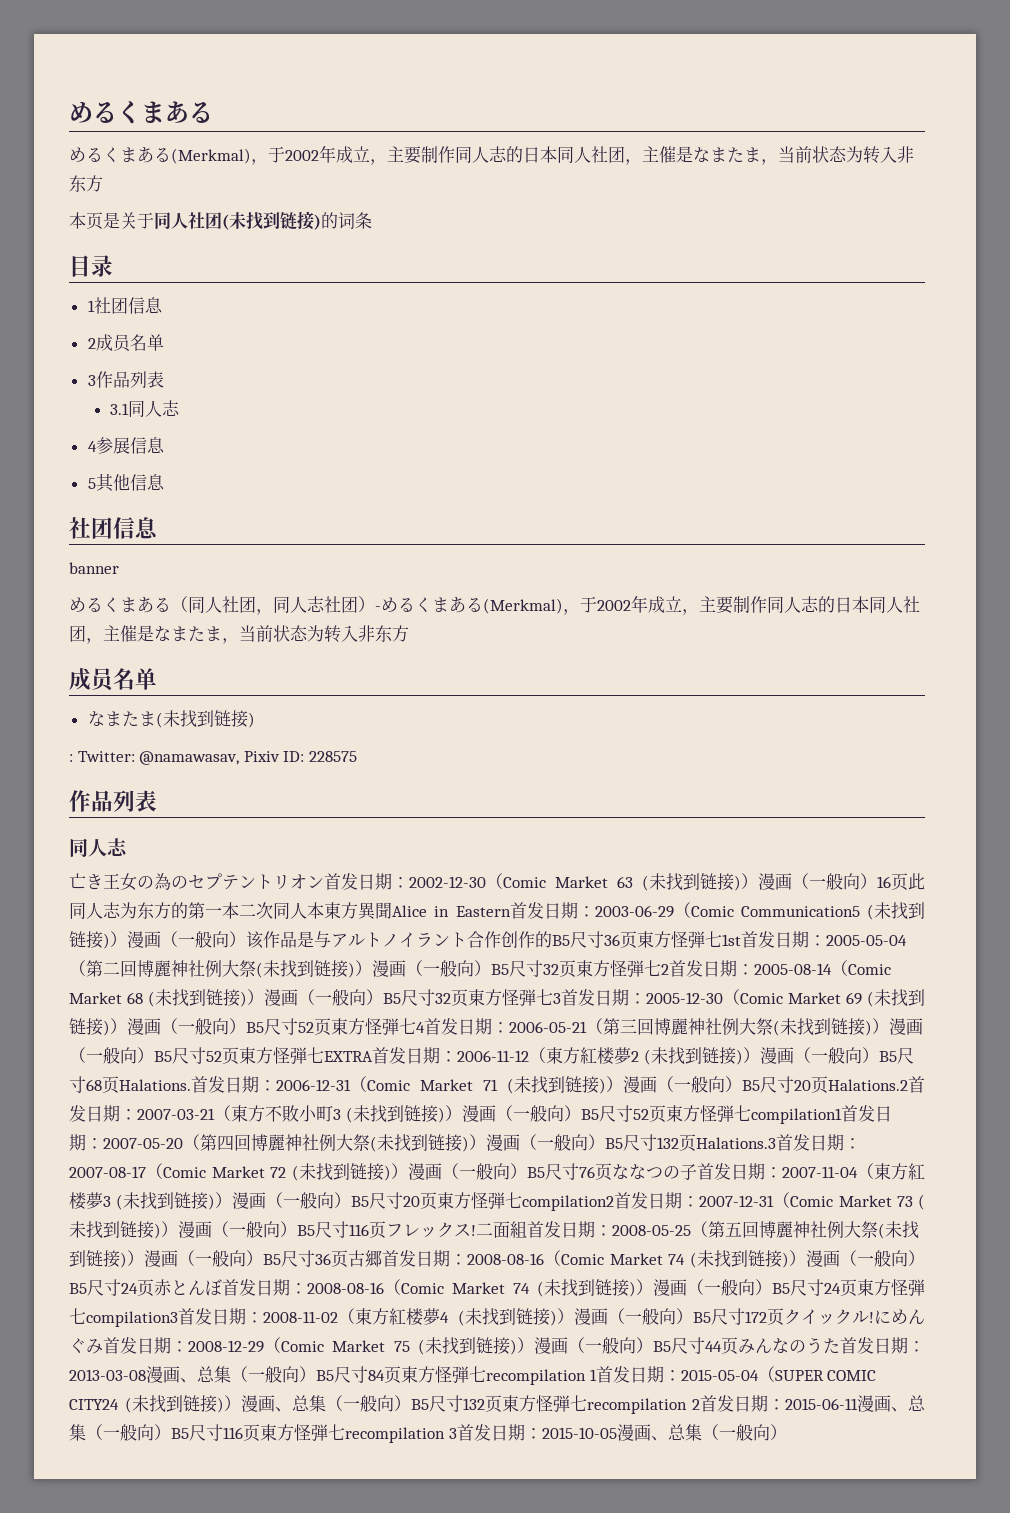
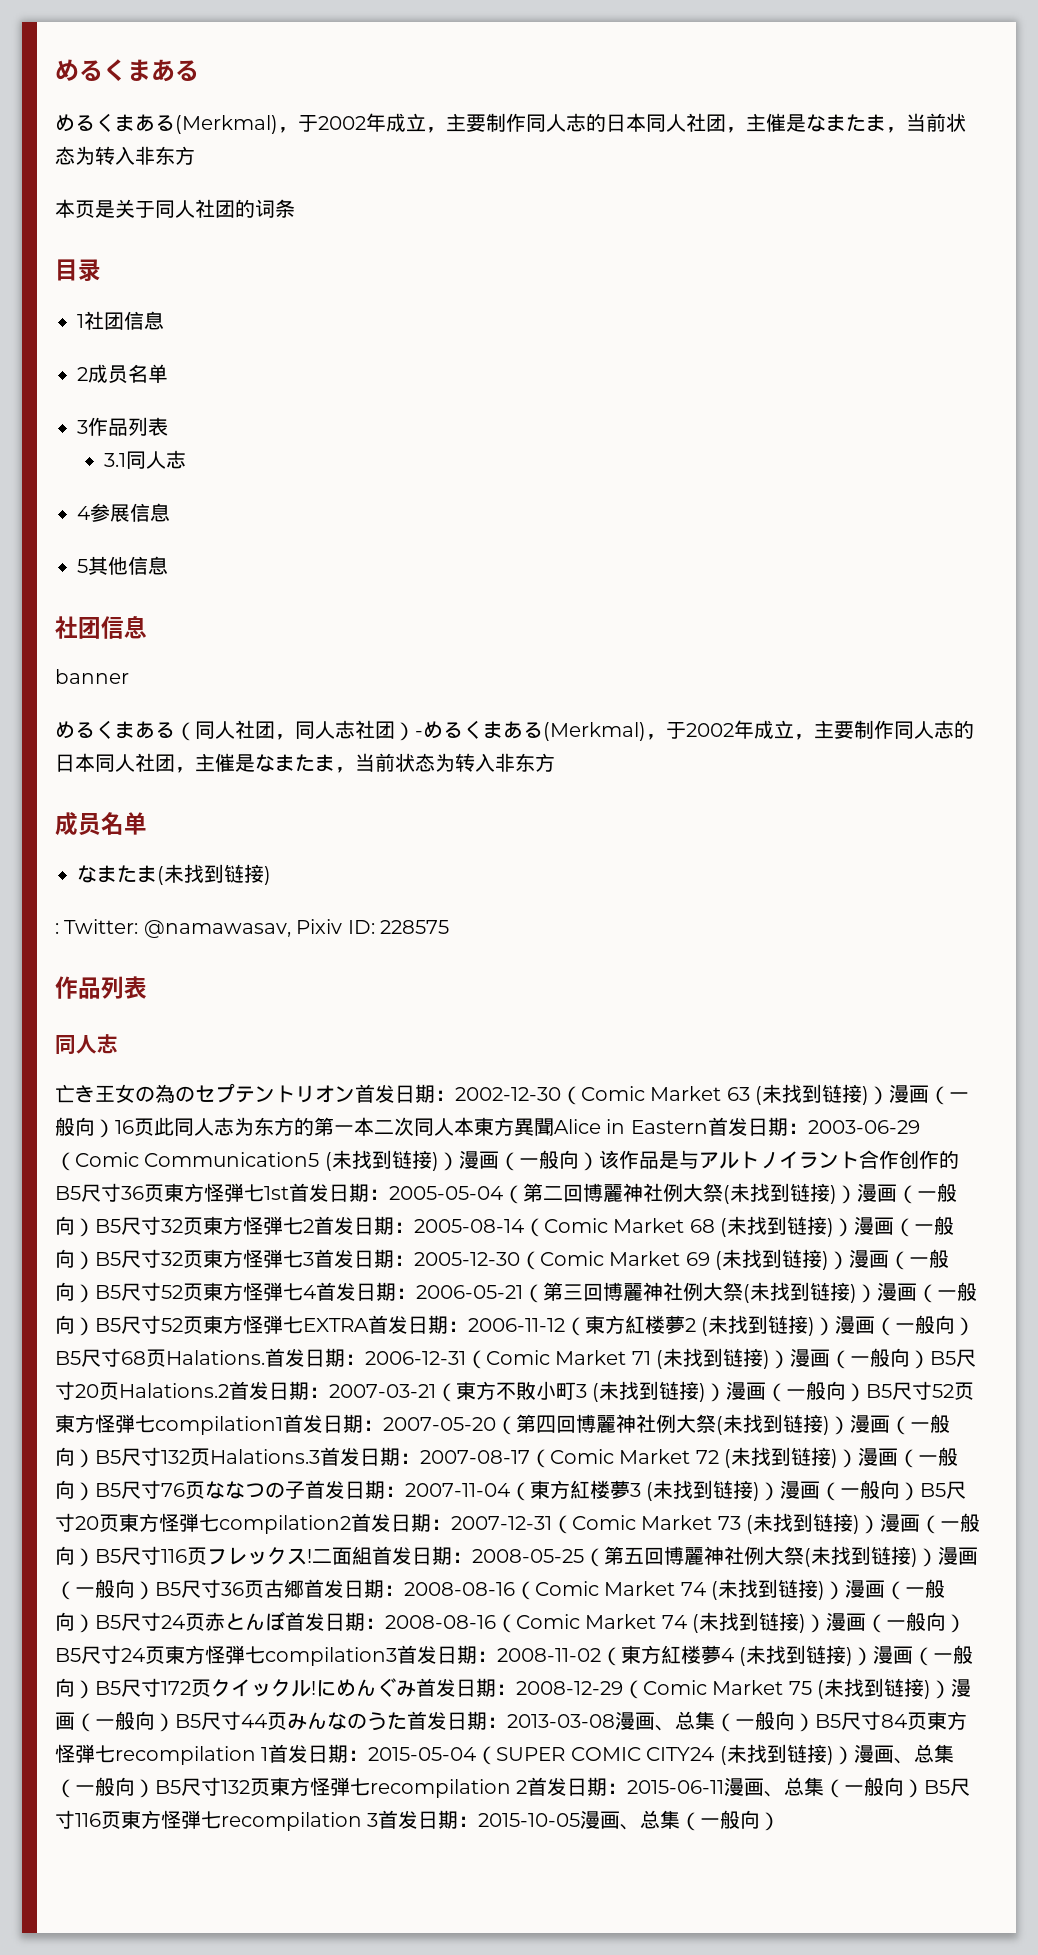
[222,211,321,230] (未找到链接) -> (235, 209) none

